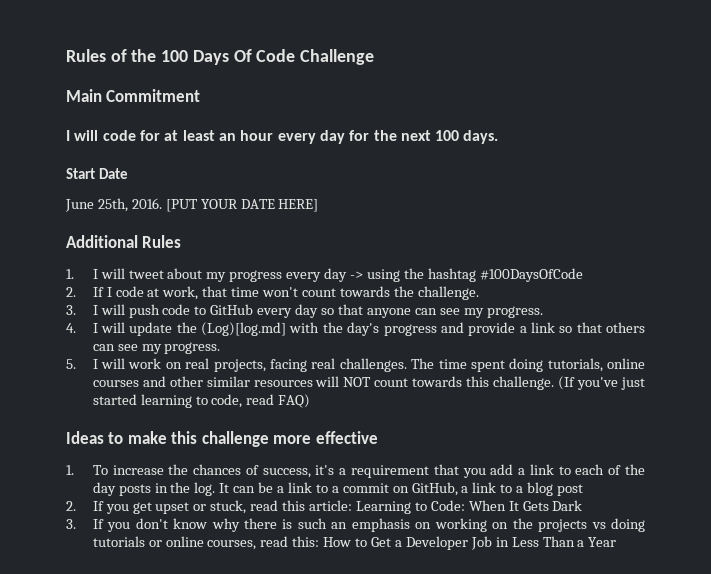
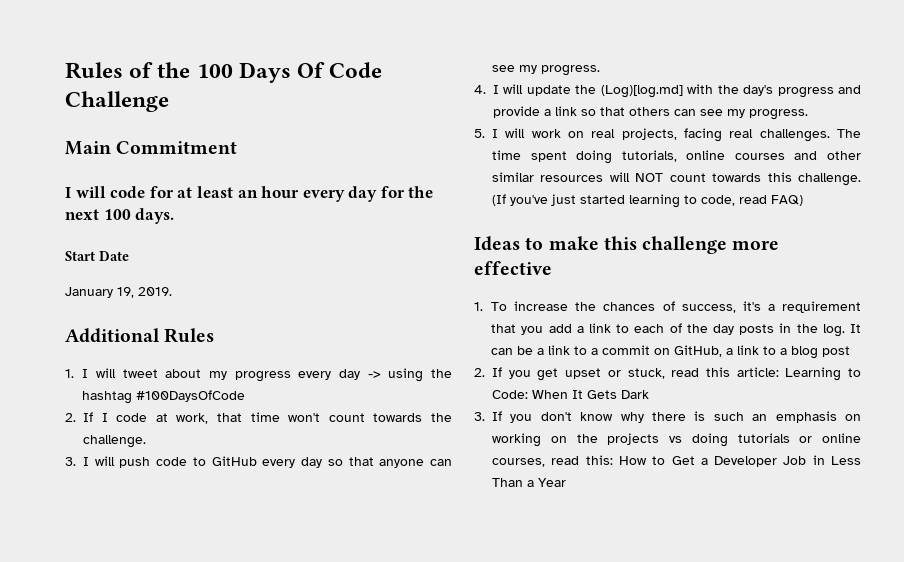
[65,198,319,212] June 25th, 2016. [PUT YOUR DATE HERE] -> [65,287,172,298] January 19, 2019.

